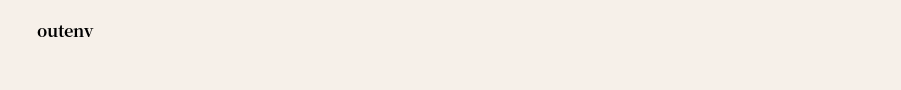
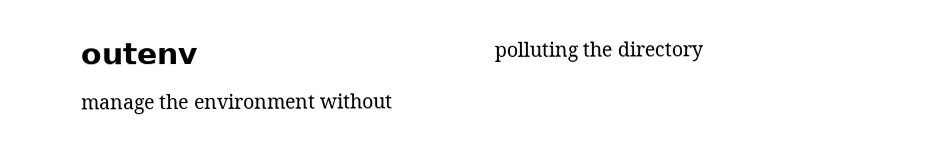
(94, 31) none -> [81,93,393,115] [494,41,704,62] // manage the environment without polluting the directory

